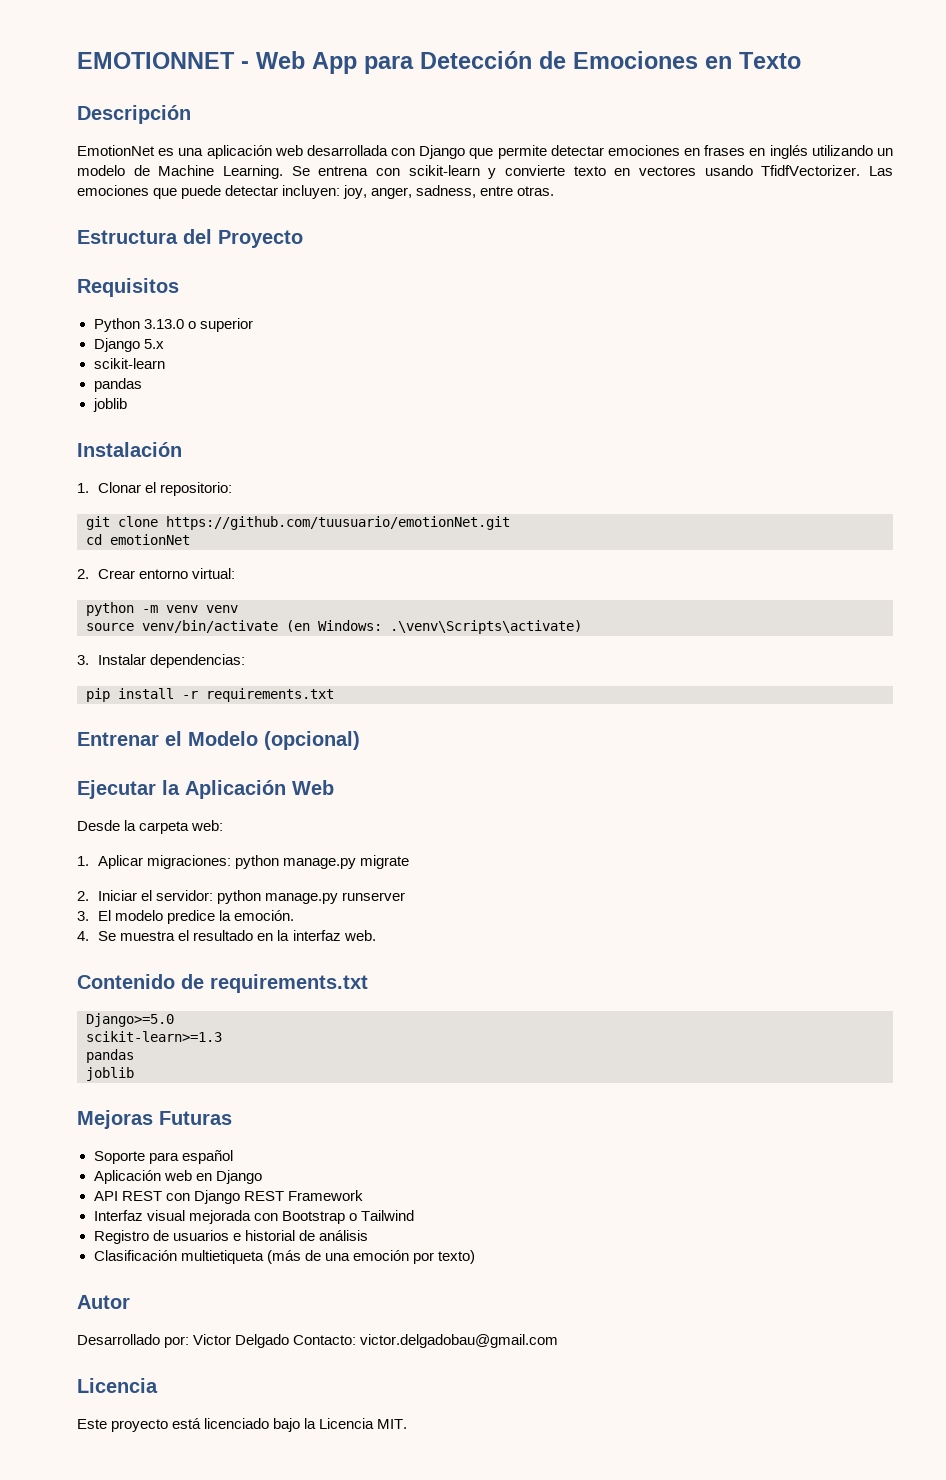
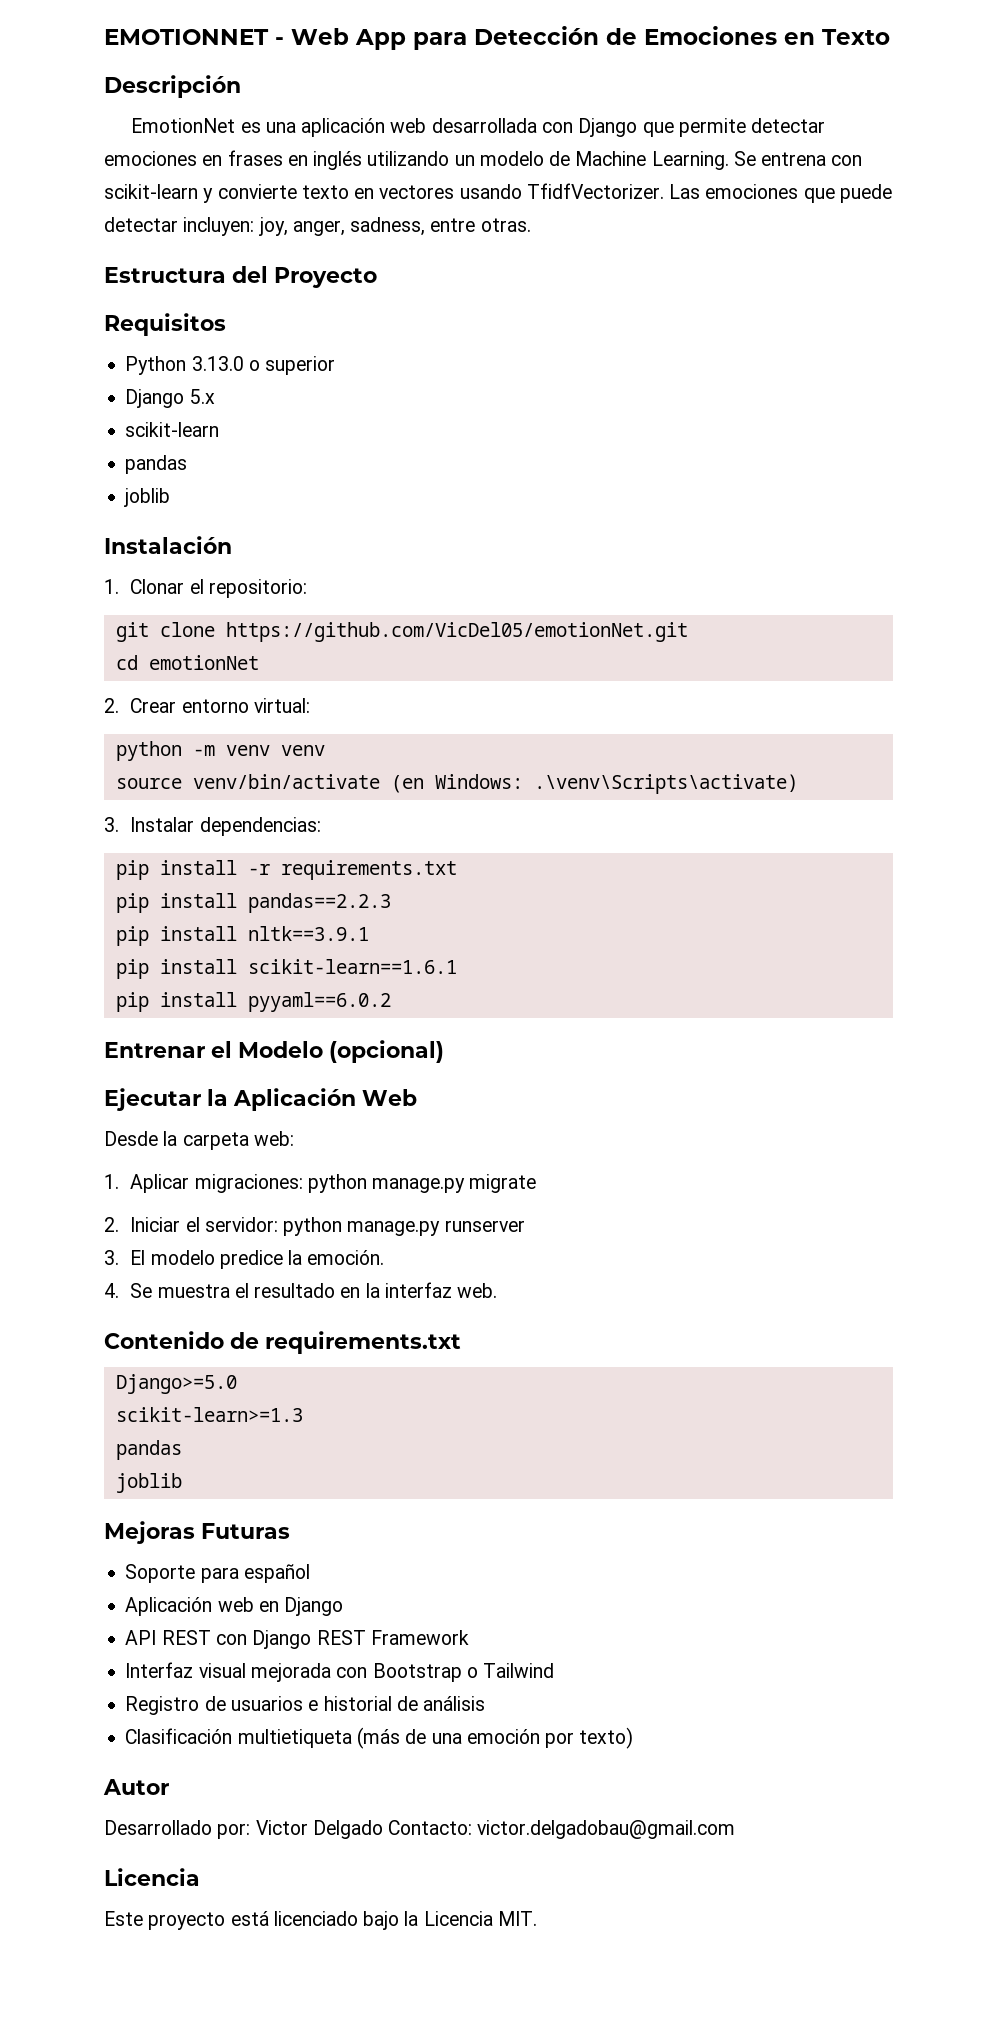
[166,516,510,530] https://github.com/tuusuario/emotionNet.git -> [225,622,688,642] https://github.com/VicDel05/emotionNet.git
(334, 695) none -> [115,893,391,913] [115,926,369,946] [115,959,457,979] [115,992,391,1012] // pip install pandas==2.2.3 // pip install nltk==3.9.1 // pip install scikit-learn==1.6.1 // pip install pyyaml==6.0.2

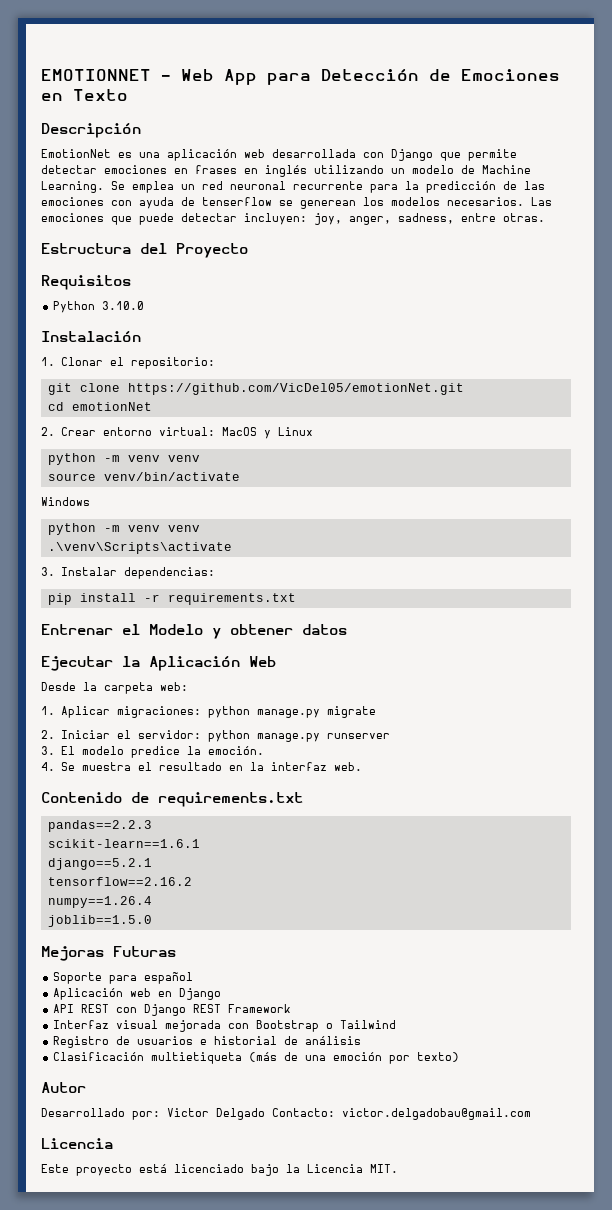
[761,152,863,166] [104,183,664,203] entrena con scikit-learn y convierte texto en vectores usando TfidfVectorizer. -> [132,181,545,193] [41,197,524,209] emplea un red neuronal recurrente para la predicción de las emociones con ayuda de tenserflow se generean los modelos necesarios.
[191,356,336,375] [125,389,215,408] [125,422,220,437] [125,455,188,474] [124,488,171,507] 3.13.0 o superior // Django 5.x // scikit-learn // pandas // joblib -> [102,301,145,310] 3.10.0
(310, 705) none -> [221,427,313,439] MacOS y Linux
[390,774,798,794] (en Windows: .\venv\Scripts\activate) -> [41,497,90,506] [47,523,200,535] [47,542,232,554] // Windows // python -m venv venv // .\venv\Scripts\activate
[115,893,391,913] [115,926,369,946] [115,959,457,979] [115,992,391,1012] // pip install pandas==2.2.3 // pip install nltk==3.9.1 // pip install scikit-learn==1.6.1 // pip install pyyaml==6.0.2 -> (296, 599) none
[329,1040,444,1063] (opcional) -> [212,624,347,639] y obtener datos
[115,1374,237,1394] [115,1407,303,1422] [115,1440,182,1460] [115,1473,182,1493] Django>=5.0 // scikit-learn>=1.3 // pandas // joblib -> [47,820,152,832] [47,839,200,848] [47,858,152,870] [47,877,192,886] [47,896,152,908] [47,915,152,927] pandas==2.2.3 // scikit-learn==1.6.1 // django==5.2.1 // tensorflow==2.16.2 // numpy==1.26.4 // joblib==1.5.0

